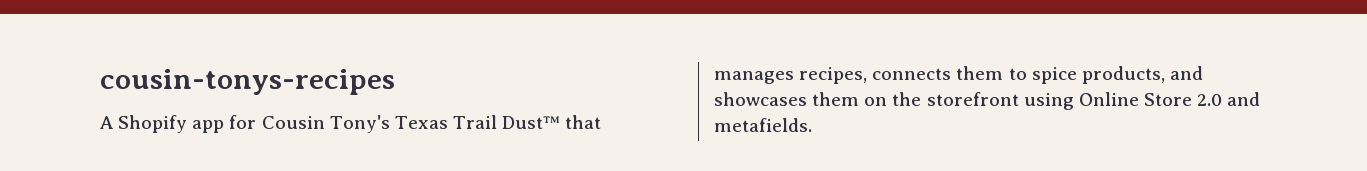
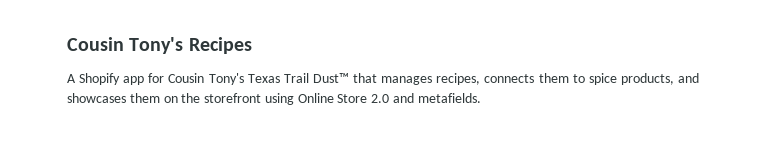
[100,69,395,95] cousin-tonys-recipes -> [67,37,252,54] Cousin Tony's Recipes

